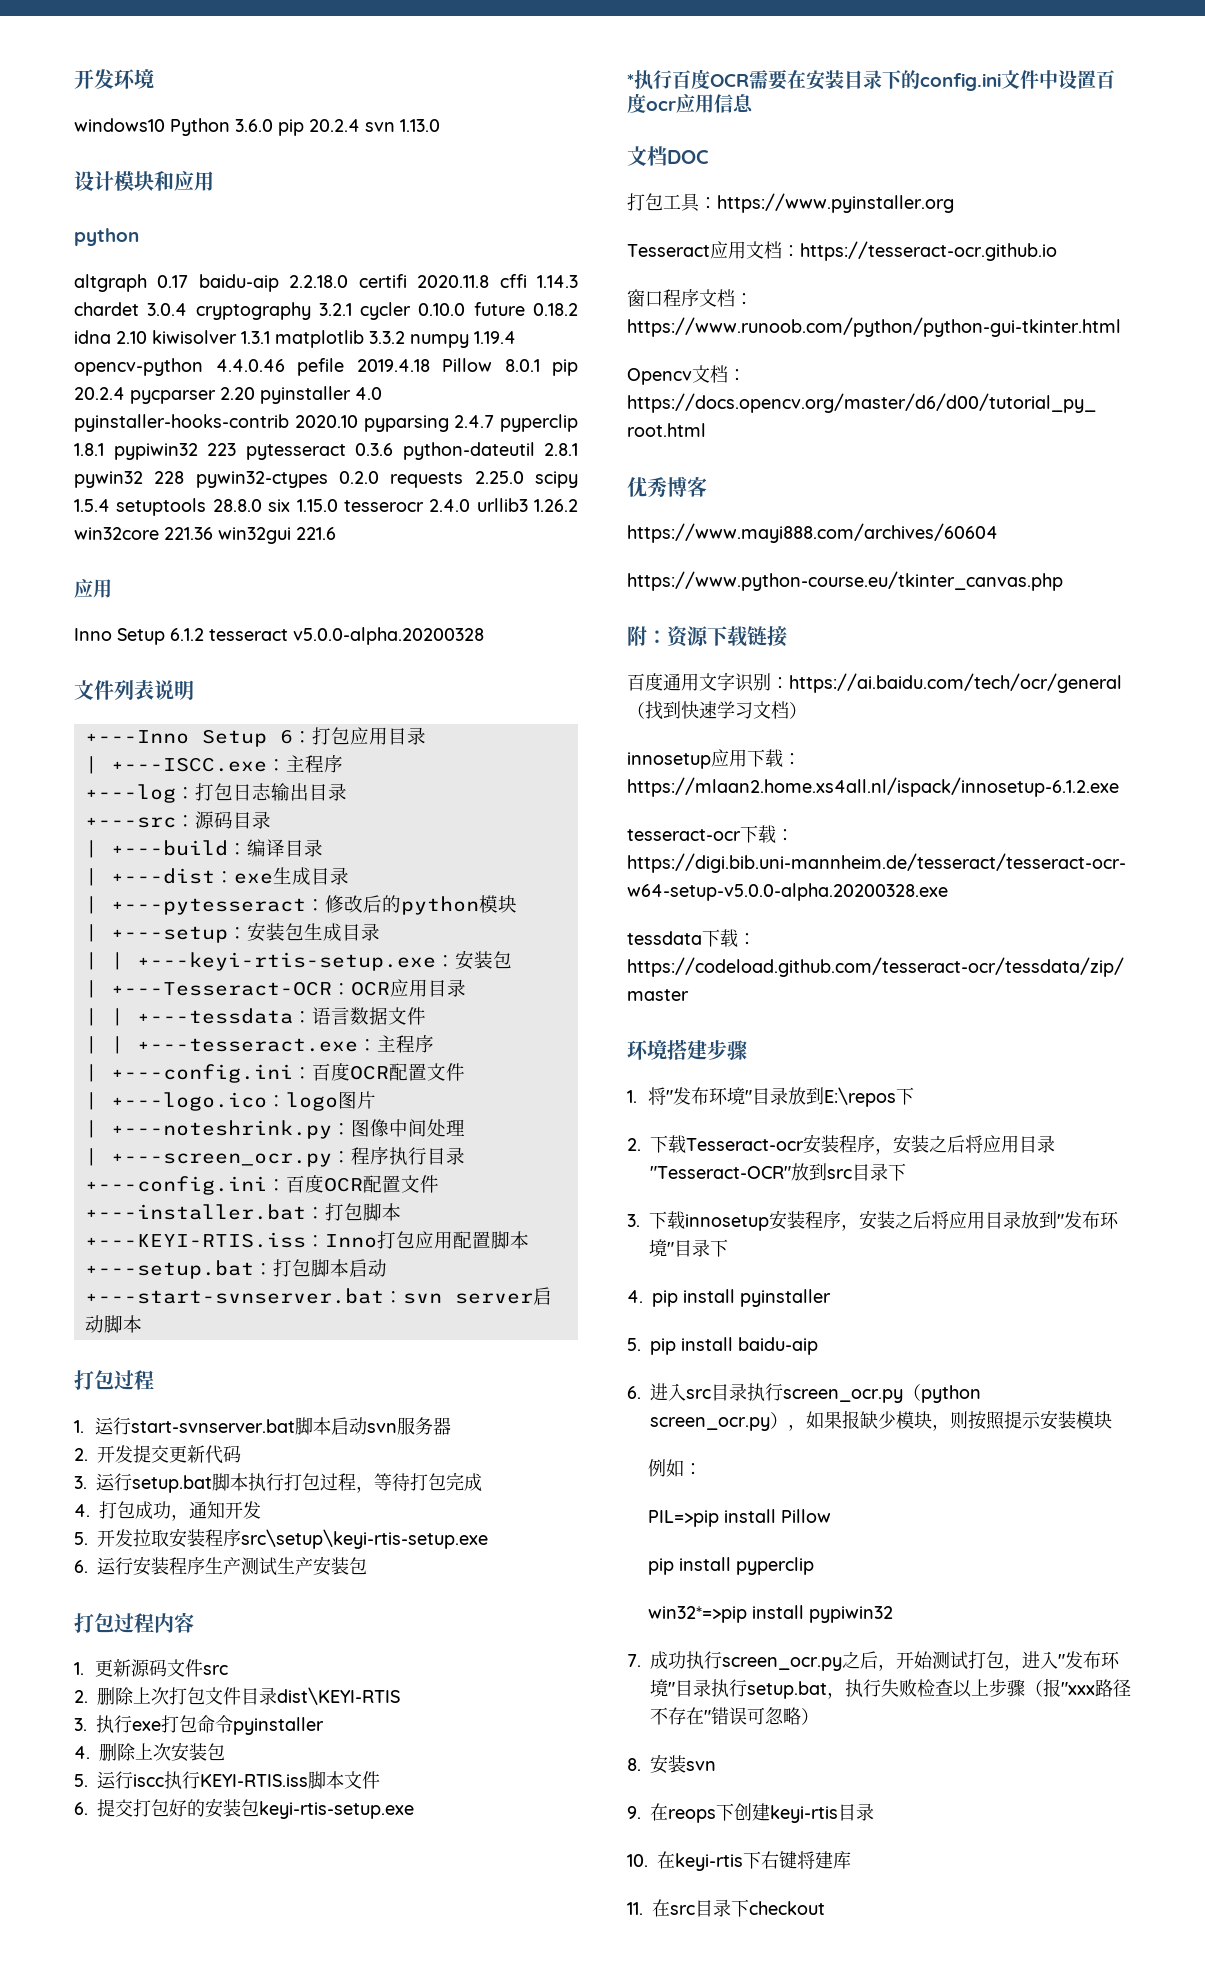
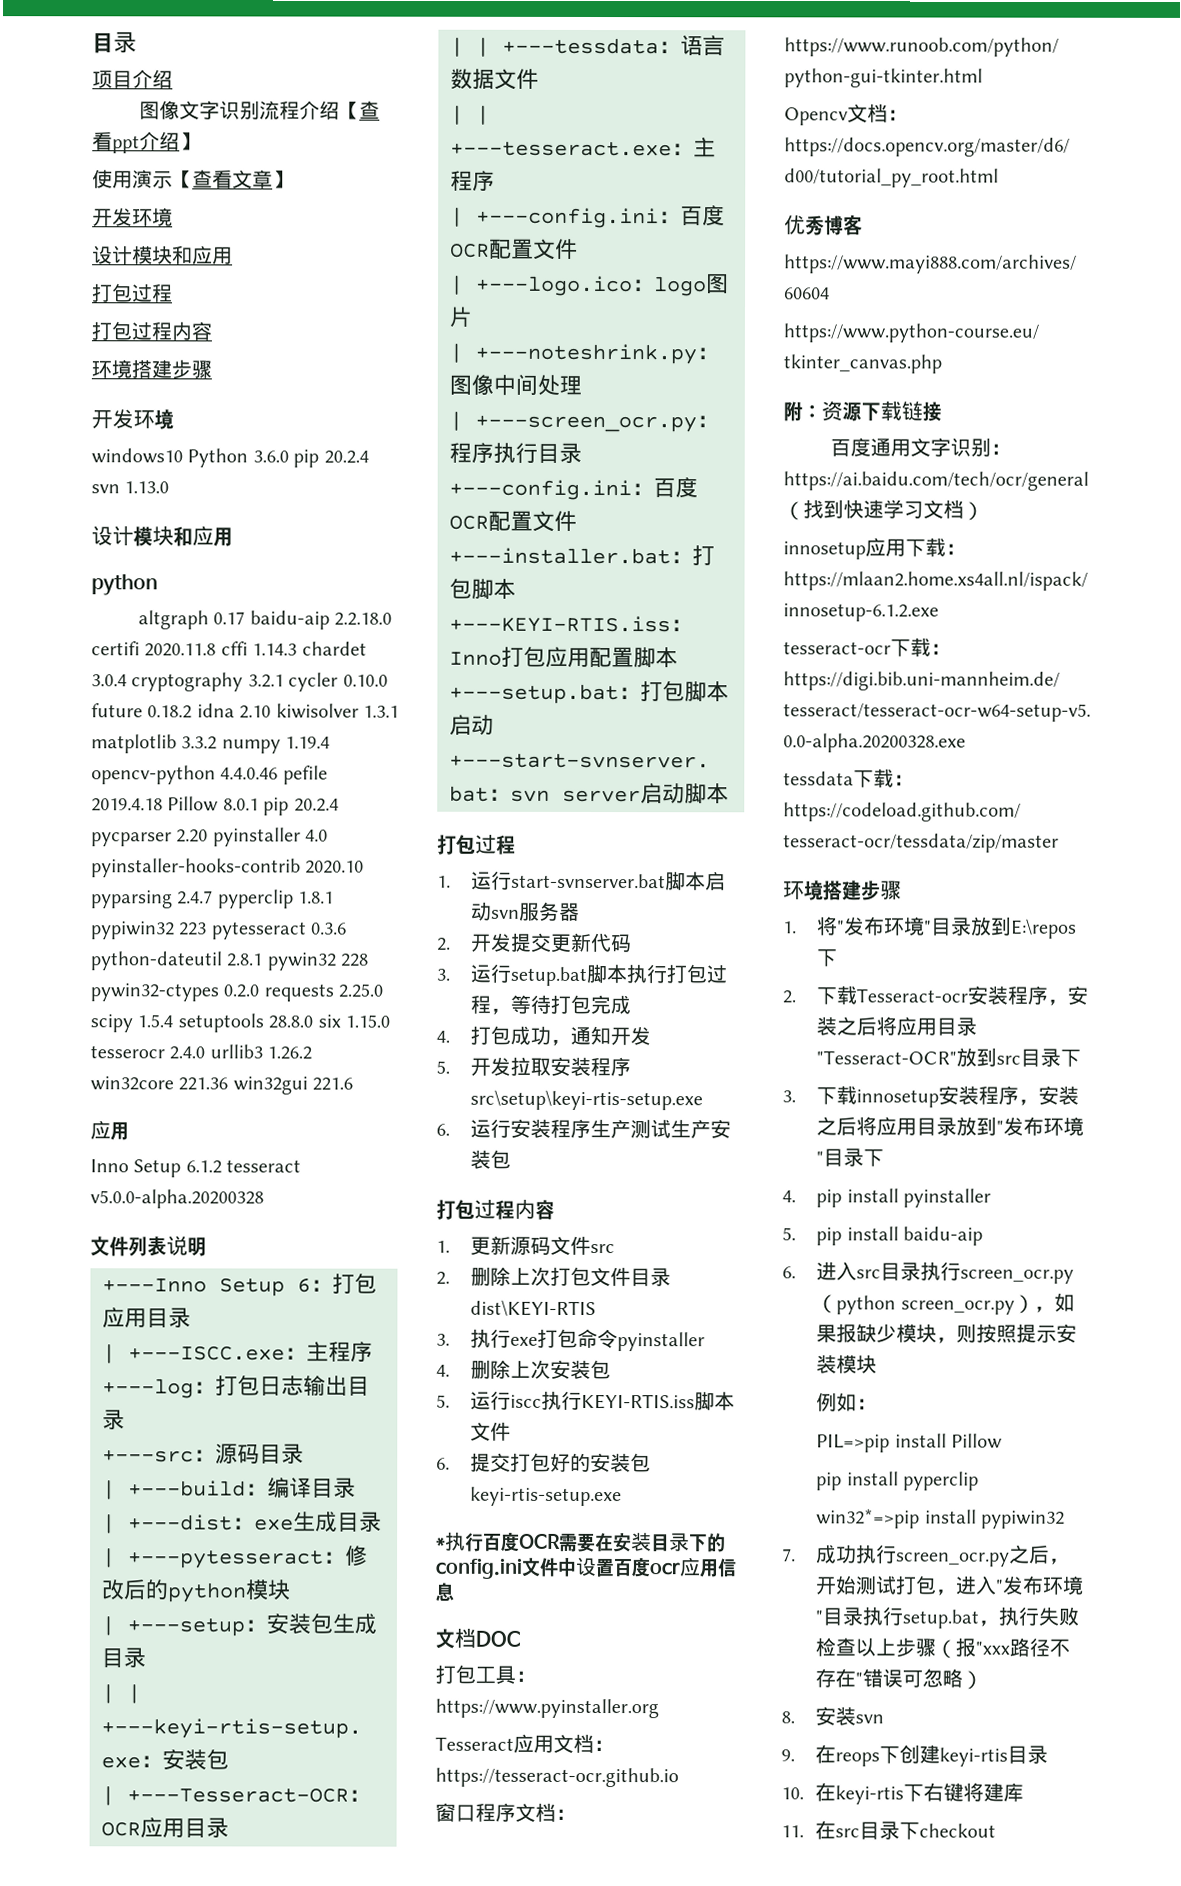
(74, 79) none -> [92,31,137,54] [92,69,173,89] [139,100,381,120] [92,131,200,154] [92,169,293,189] [92,207,173,227] [92,245,233,265] [92,283,173,303] [91,321,212,341] [91,359,212,380] 目录 // 项目介绍 // 图像文字识别流程介绍【查看ppt介绍】 // 使用演示【查看文章】 // 开发环境 // 设计模块和应用 // 打包过程 // 打包过程内容 // 环境搭建步骤 //

